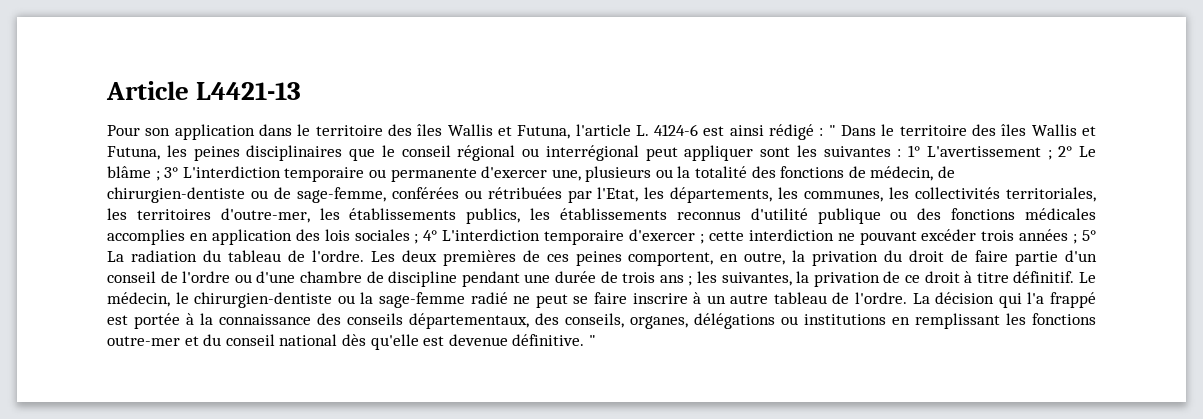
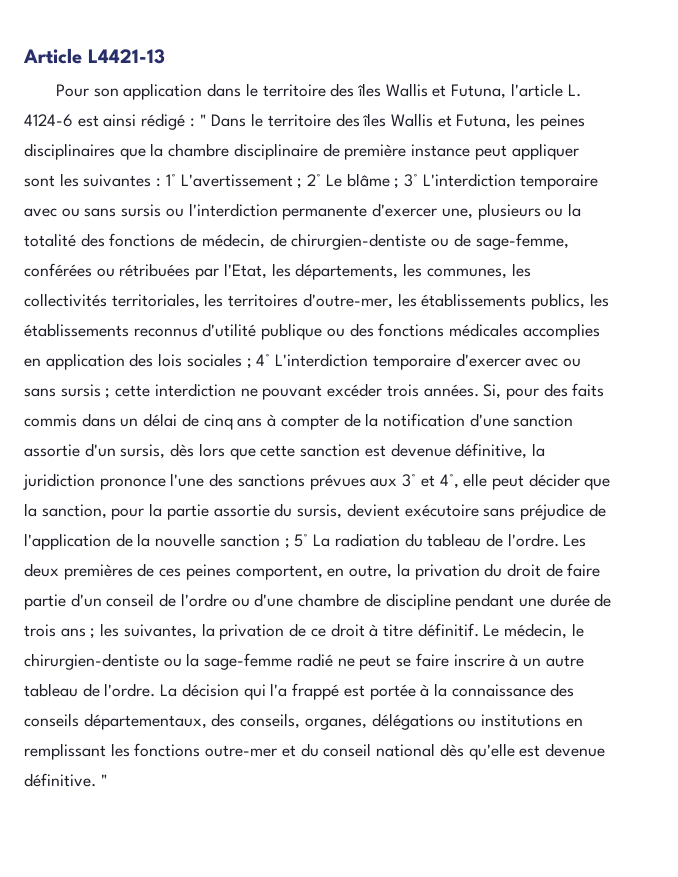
[381,145,639,161] le conseil régional ou interrégional -> [150,143,471,160] la chambre disciplinaire de première instance
[368,169,386,178] ou -> [24,203,278,217] avec ou sans sursis ou l'interdiction
(695, 235) none -> [525,358,581,367] [24,384,101,397] avec ou sans sursis
[1019,229,1069,241] années -> [423,383,605,400] [24,413,574,430] [24,443,545,460] [23,473,611,490] [24,503,606,520] [24,533,280,550] années. Si, pour des faits commis dans un délai de cinq ans à compter de la notification d'une sanction assortie d'un sursis, dès lors que cette sanction est devenue définitive, la juridiction prononce l'une des sanctions prévues aux 3° et 4°, elle peut décider que la sanction, pour la partie assortie du sursis, devient exécutoire sans préjudice de l'application de la nouvelle sanction

